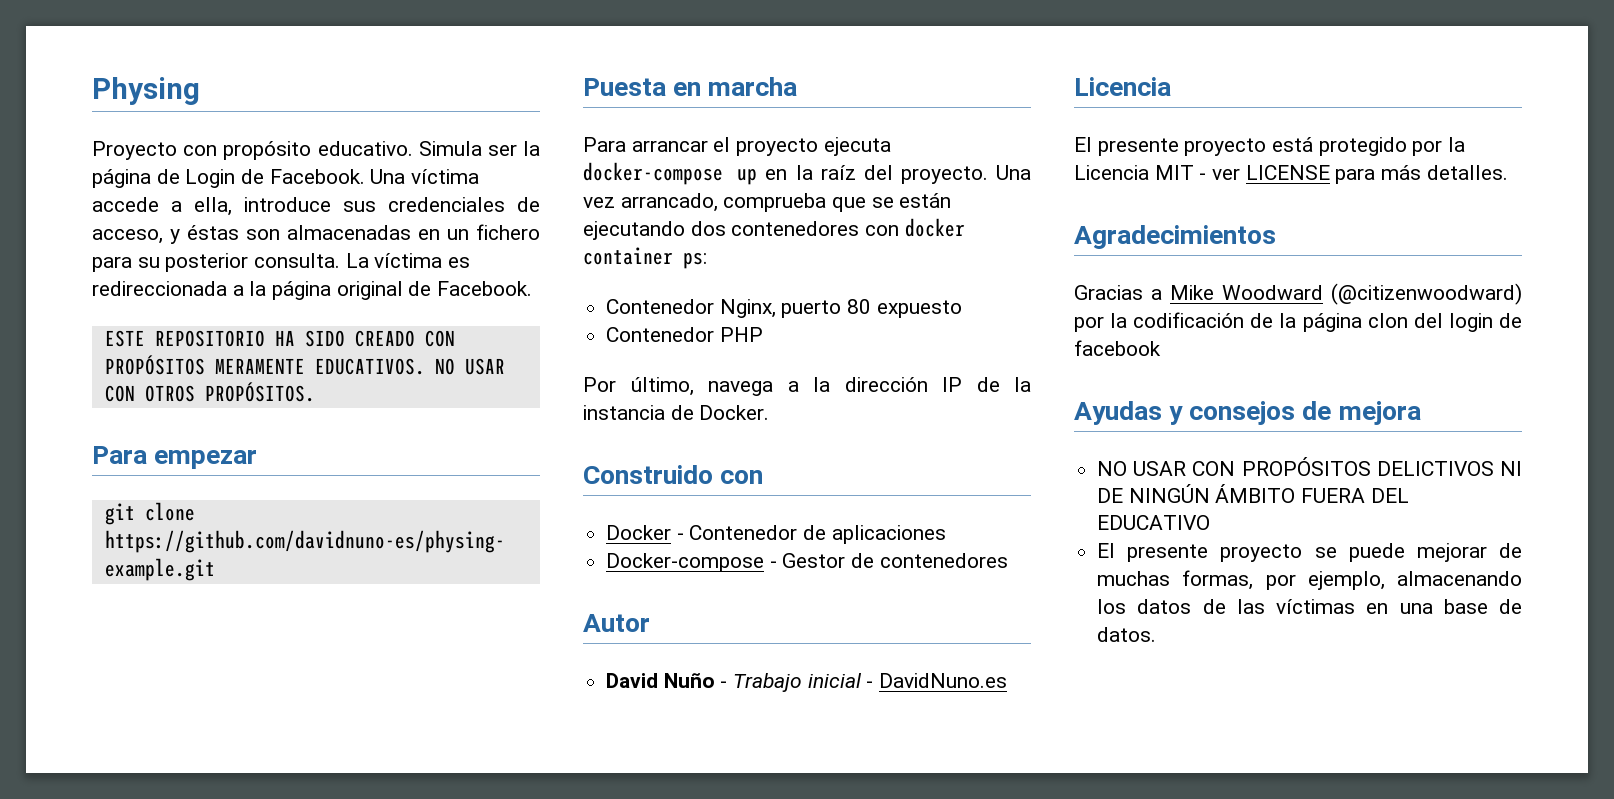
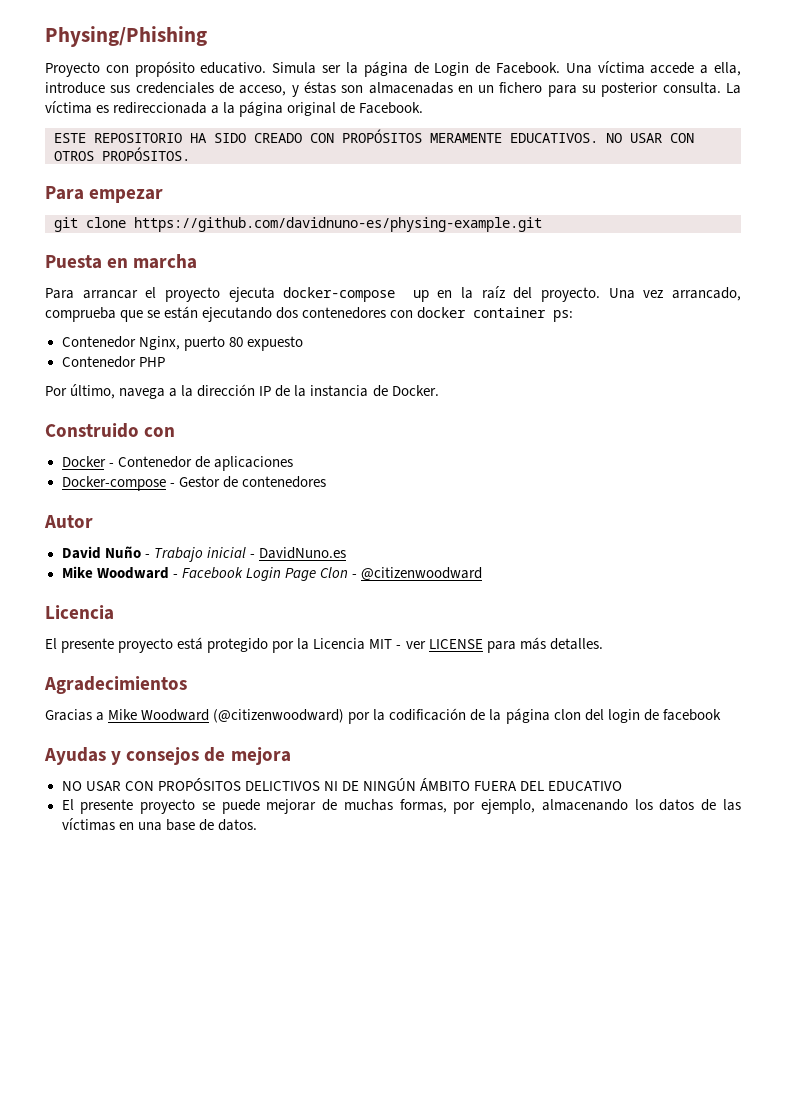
[92,77,200,105] Physing -> [45,26,207,47] Physing/Phishing
(1008, 680) none -> [61,566,482,581] // Mike Woodward - Facebook Login Page Clon - @citizenwoodward

